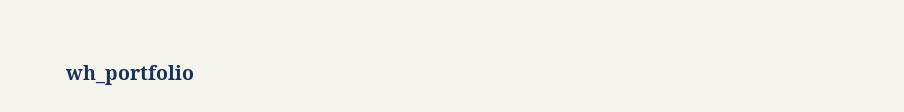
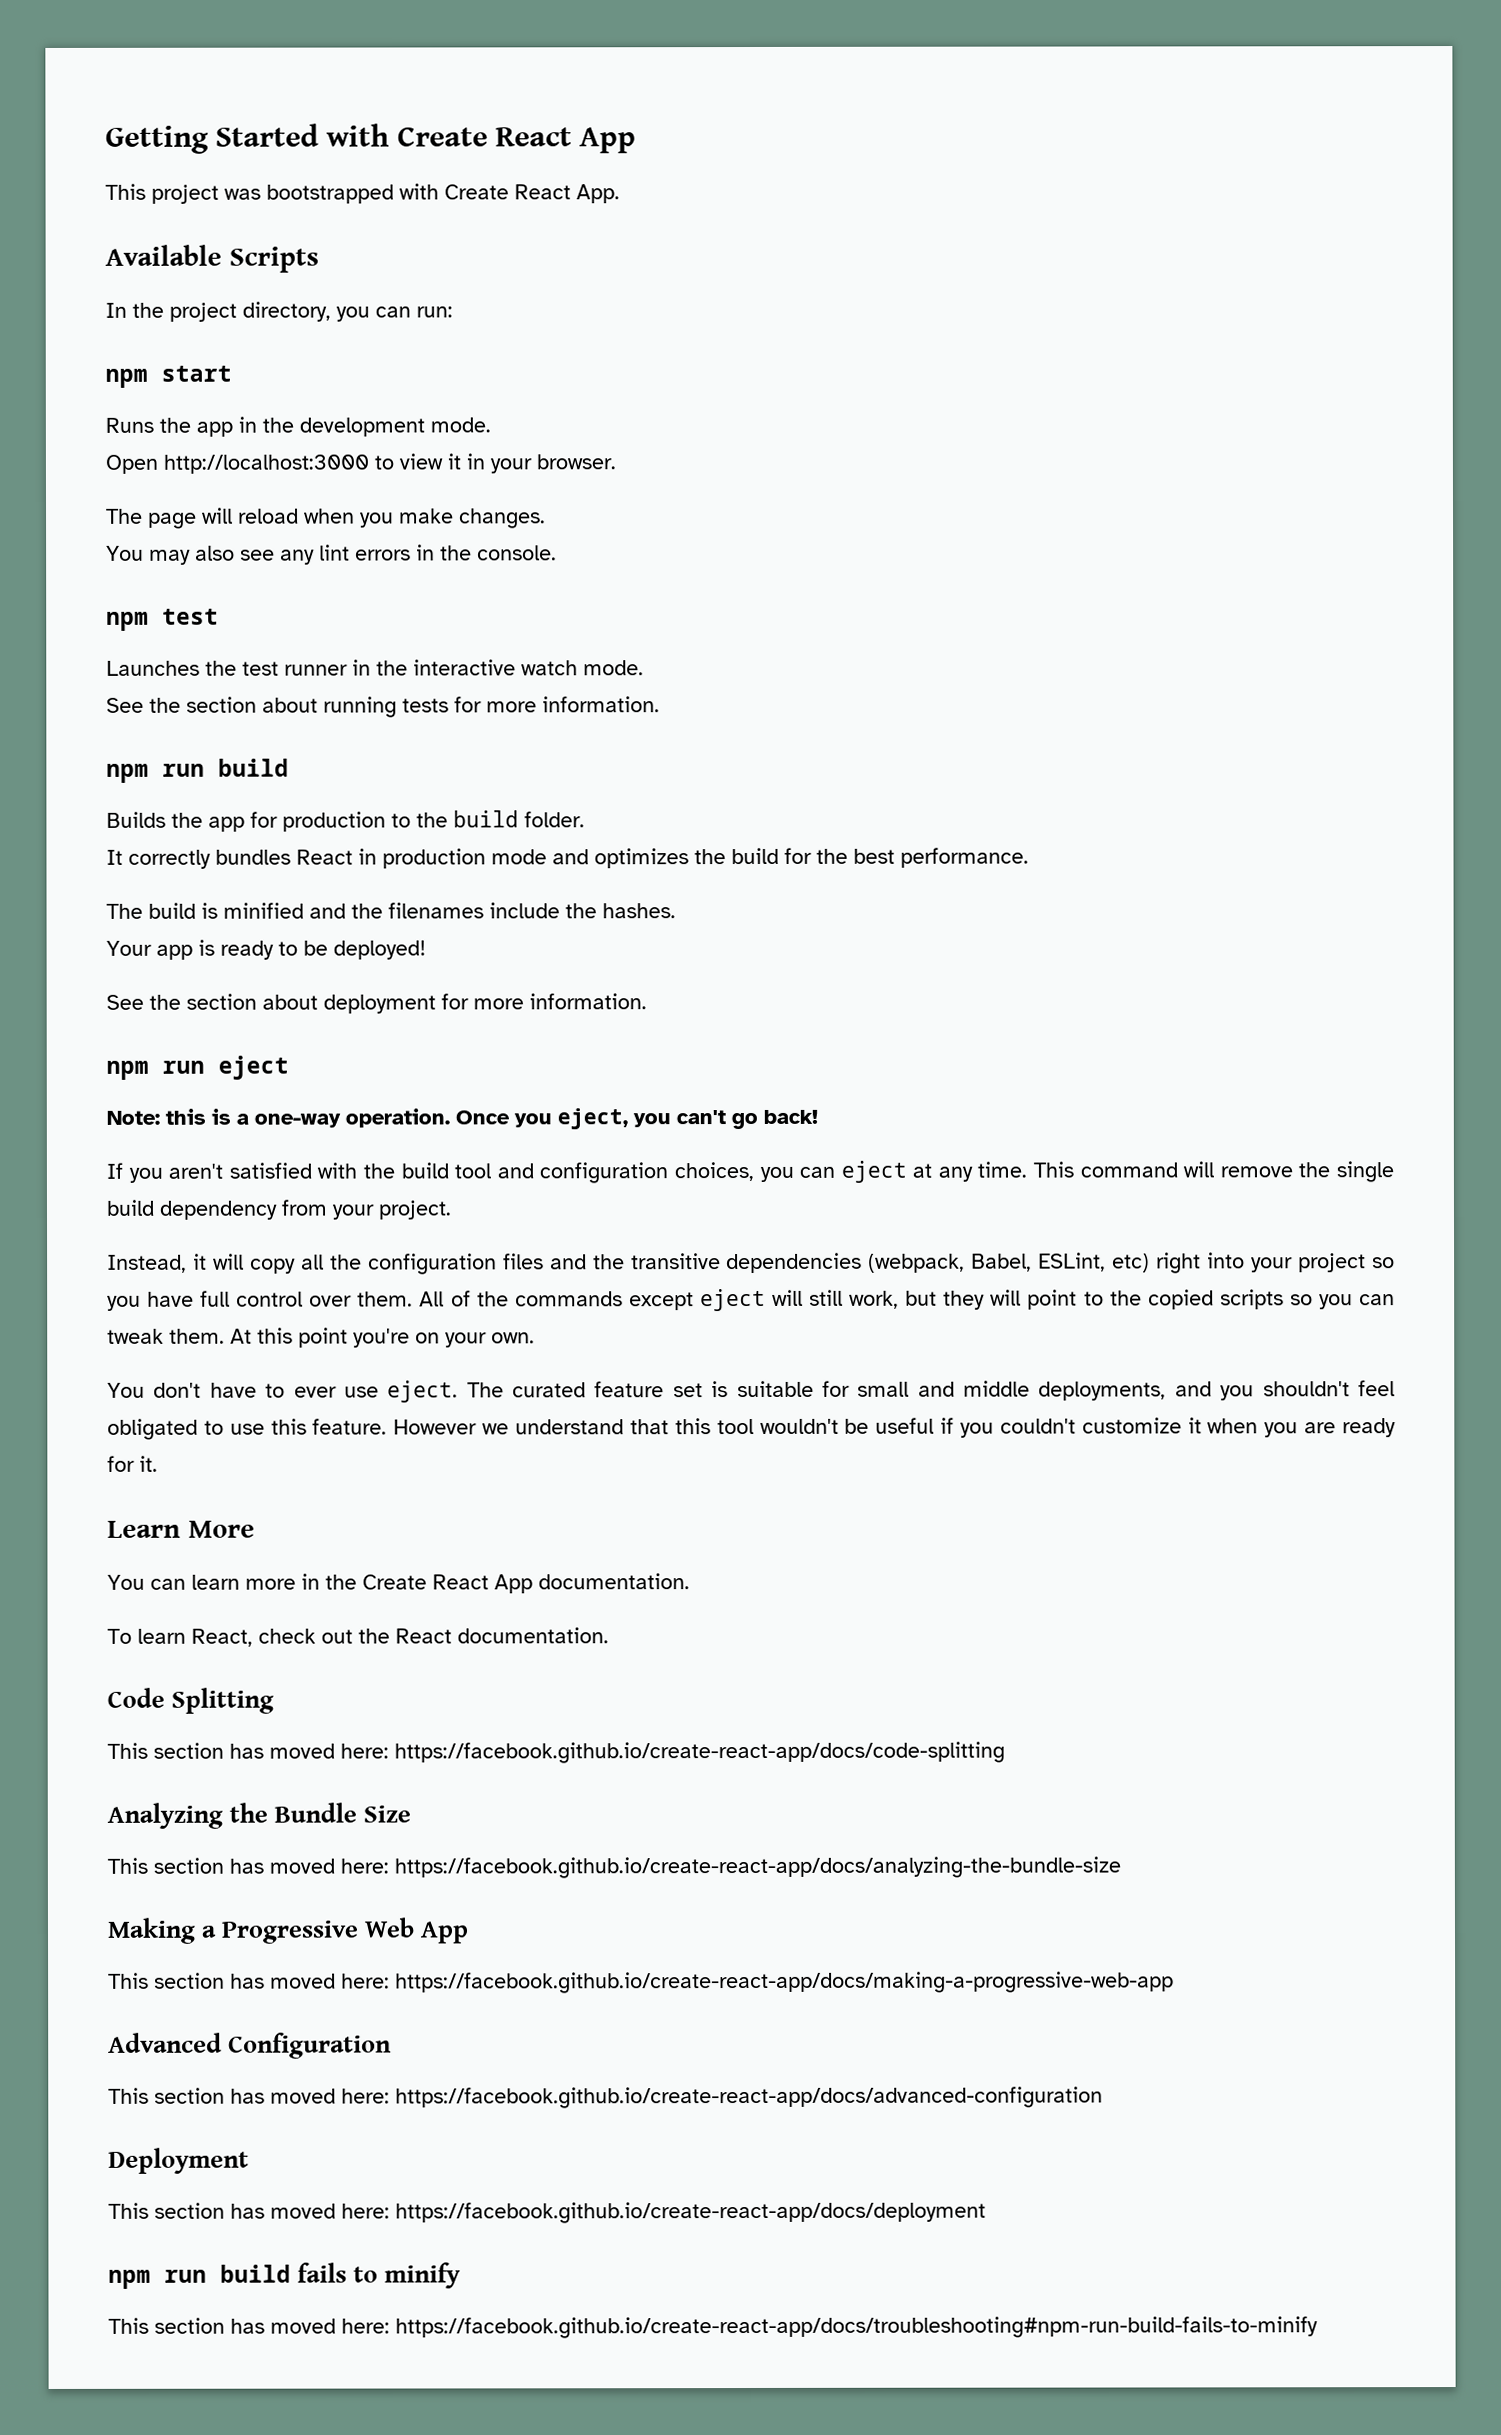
[65,65,194,85] wh_portfolio -> [105,123,637,154] [105,183,620,204] [105,244,319,273] [105,301,453,322] [105,365,232,388] [105,416,491,437] [105,453,616,474] [106,507,546,529] [106,544,557,565] [106,608,219,631] [106,659,644,676] [106,696,660,718] [106,758,289,783] [106,810,585,832] [106,847,1029,869] [106,902,676,919] [106,939,426,960] [106,993,647,1014] [106,1055,289,1080] [106,1108,818,1130] [106,1160,1394,1184] [106,1199,452,1220] [107,1252,1396,1275] [107,1288,1395,1312] [107,1327,535,1348] [107,1380,1395,1403] [107,1417,1396,1440] [107,1455,158,1472] [107,1520,255,1538] [107,1573,690,1594] [107,1627,609,1647] [107,1687,275,1714] [107,1741,1005,1764] [107,1802,412,1829] [107,1856,1121,1879] [107,1917,470,1944] [108,1971,1174,1994] [108,2032,393,2059] [108,2086,1103,2109] [108,2147,249,2174] [108,2201,986,2224] [108,2262,462,2289] [108,2316,1318,2339] Getting Started with Create React App // This project was bootstrapped with Create React App. // Available Scripts // In the project directory, you can run: // npm start // Runs the app in the development mode. // Open http://localhost:3000 to view it in your browser. // The page will reload when you make changes. // You may also see any lint errors in the console. // npm test // Launches the test runner in the interactive watch mode. // See the section about running tests for more information. // npm run build // Builds the app for production to the build folder. // It correctly bundles React in production mode and optimizes the build for the best performance. // The build is minified and the filenames include the hashes. // Your app is ready to be deployed! // See the section about deployment for more information. // npm run eject // Note: this is a one-way operation. Once you eject, you can't go back! // If you aren't satisfied with the build tool and configuration choices, you can eject at any time. This command will remove the single build dependency from your project. // Instead, it will copy all the configuration files and the transitive dependencies (webpack, Babel, ESLint, etc) right into your project so you have full control over them. All of the commands except eject will still work, but they will point to the copied scripts so you can tweak them. At this point you're on your own. // You don't have to ever use eject. The curated feature set is suitable for small and middle deployments, and you shouldn't feel obligated to use this feature. However we understand that this tool wouldn't be useful if you couldn't customize it when you are ready for it. // Learn More // You can learn more in the Create React App documentation. // To learn React, check out the React documentation. // Code Splitting // This section has moved here: https://facebook.github.io/create-react-app/docs/code-splitting // Analyzing the Bundle Size // This section has moved here: https://facebook.github.io/create-react-app/docs/analyzing-the-bundle-size // Making a Progressive Web App // This section has moved here: https://facebook.github.io/create-react-app/docs/making-a-progressive-web-app // Advanced Configuration // This section has moved here: https://facebook.github.io/create-react-app/docs/advanced-configuration // Deployment // This section has moved here: https://facebook.github.io/create-react-app/docs/deployment // npm run build fails to minify // This section has moved here: https://facebook.github.io/create-react-app/docs/troubleshooting#npm-run-build-fails-to-minify

